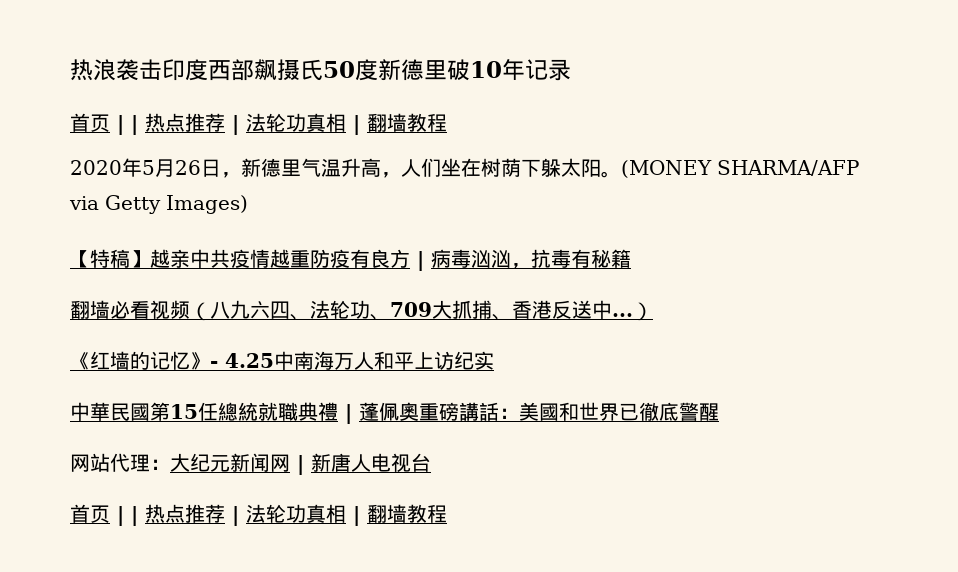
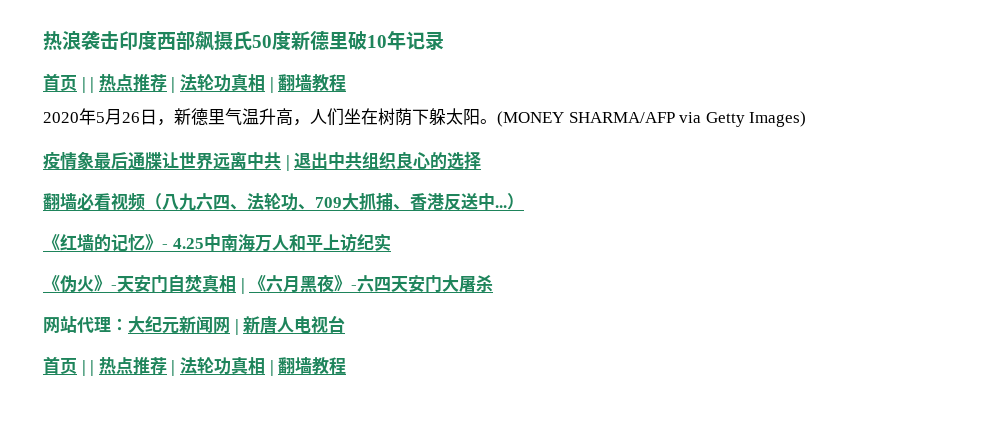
[70,249,631,271] 【特稿】越亲中共疫情越重防疫有良方 | 病毒汹汹，抗毒有秘籍 -> [43,151,482,171] 疫情象最后通牒让世界远离中共 | 退出中共组织良心的选择
[70,402,719,424] 中華民國第15任總統就職典禮 | 蓬佩奧重磅講話：美國和世界已徹底警醒 -> [43,274,494,294] 《伪火》-天安门自焚真相 | 《六月黑夜》-六四天安门大屠杀

